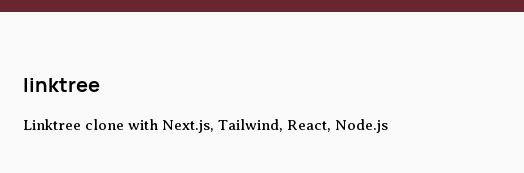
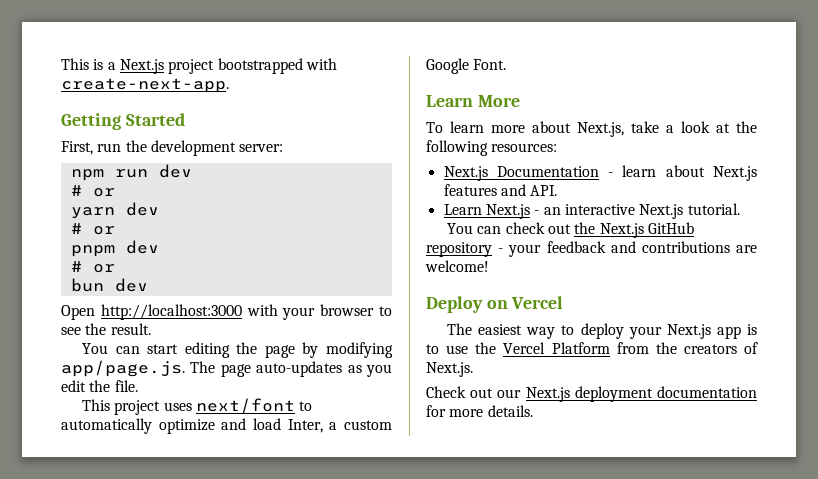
[23,78,100,92] [23,119,389,133] linktree // Linktree clone with Next.js, Tailwind, React, Node.js -> [61,58,337,74] [61,78,229,93] [61,113,185,130] [61,140,284,156] [70,164,192,181] [70,185,115,197] [70,202,159,219] [70,223,115,235] [70,240,159,257] [70,261,115,273] [70,278,148,292] [61,304,392,320] [61,323,151,335] [82,342,393,358] [61,360,392,377] [61,380,138,392] [82,398,313,415] [61,418,392,434] [426,58,507,74] [426,95,520,107] [426,121,757,137] [426,140,558,156] [443,165,757,181] [443,184,558,196] [443,203,740,219] [447,222,695,238] [426,241,757,257] [425,260,489,272] [426,296,564,313] [447,323,757,339] [426,342,758,354] [426,362,473,377] [426,386,757,402] [426,405,533,417] This is a Next.js project bootstrapped with create-next-app. // Getting Started // First, run the development server: // npm run dev // # or // yarn dev // # or // pnpm dev // # or // bun dev // Open http://localhost:3000 with your browser to see the result. // You can start editing the page by modifying app/page.js. The page auto-updates as you edit the file. // This project uses next/font to automatically optimize and load Inter, a custom Google Font. // Learn More // To learn more about Next.js, take a look at the following resources: // Next.js Documentation - learn about Next.js features and API. // Learn Next.js - an interactive Next.js tutorial. // You can check out the Next.js GitHub repository - your feedback and contributions are welcome! // Deploy on Vercel // The easiest way to deploy your Next.js app is to use the Vercel Platform from the creators of Next.js. // Check out our Next.js deployment documentation for more details.

